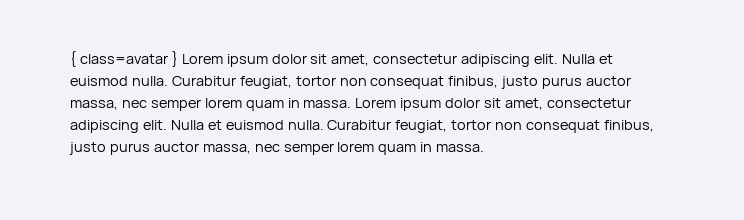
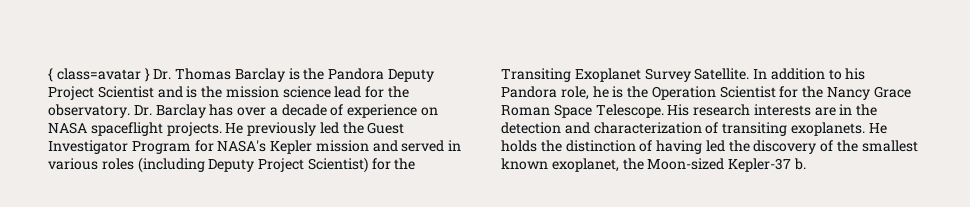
[181,54,613,67] [70,76,632,89] [70,98,631,111] [70,120,655,133] [69,142,485,155] Lorem ipsum dolor sit amet, consectetur adipiscing elit. Nulla et euismod nulla. Curabitur feugiat, tortor non consequat finibus, justo purus auctor massa, nec semper lorem quam in massa. Lorem ipsum dolor sit amet, consectetur adipiscing elit. Nulla et euismod nulla. Curabitur feugiat, tortor non consequat finibus, justo purus auctor massa, nec semper lorem quam in massa. -> [153,68,435,82] [48,86,410,100] [48,104,439,118] [48,122,405,136] [48,140,462,154] [48,157,416,173] [501,68,866,82] [501,86,911,100] [501,104,878,118] [501,122,887,136] [501,140,918,154] [501,158,806,172] Dr. Thomas Barclay is the Pandora Deputy Project Scientist and is the mission science lead for the observatory. Dr. Barclay has over a decade of experience on NASA spaceflight projects. He previously led the Guest Investigator Program for NASA's Kepler mission and served in various roles (including Deputy Project Scientist) for the Transiting Exoplanet Survey Satellite. In addition to his Pandora role, he is the Operation Scientist for the Nancy Grace Roman Space Telescope. His research interests are in the detection and characterization of transiting exoplanets. He holds the distinction of having led the discovery of the smallest known exoplanet, the Moon-sized Kepler-37 b.

